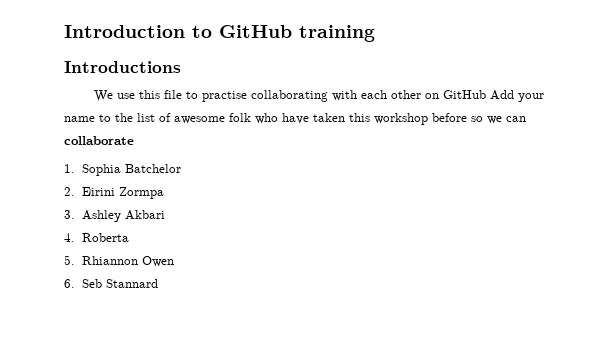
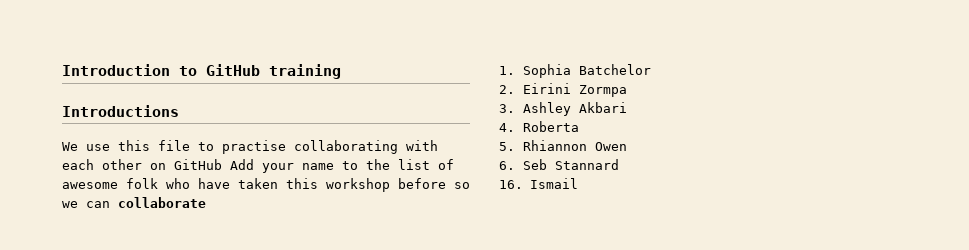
(158, 283) none -> [499,178,578,189] // 16. Ismail

